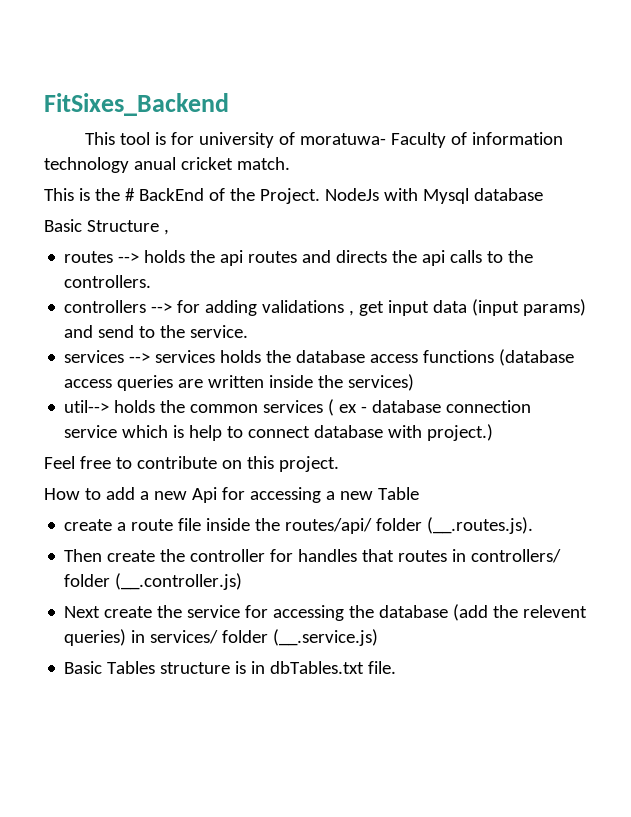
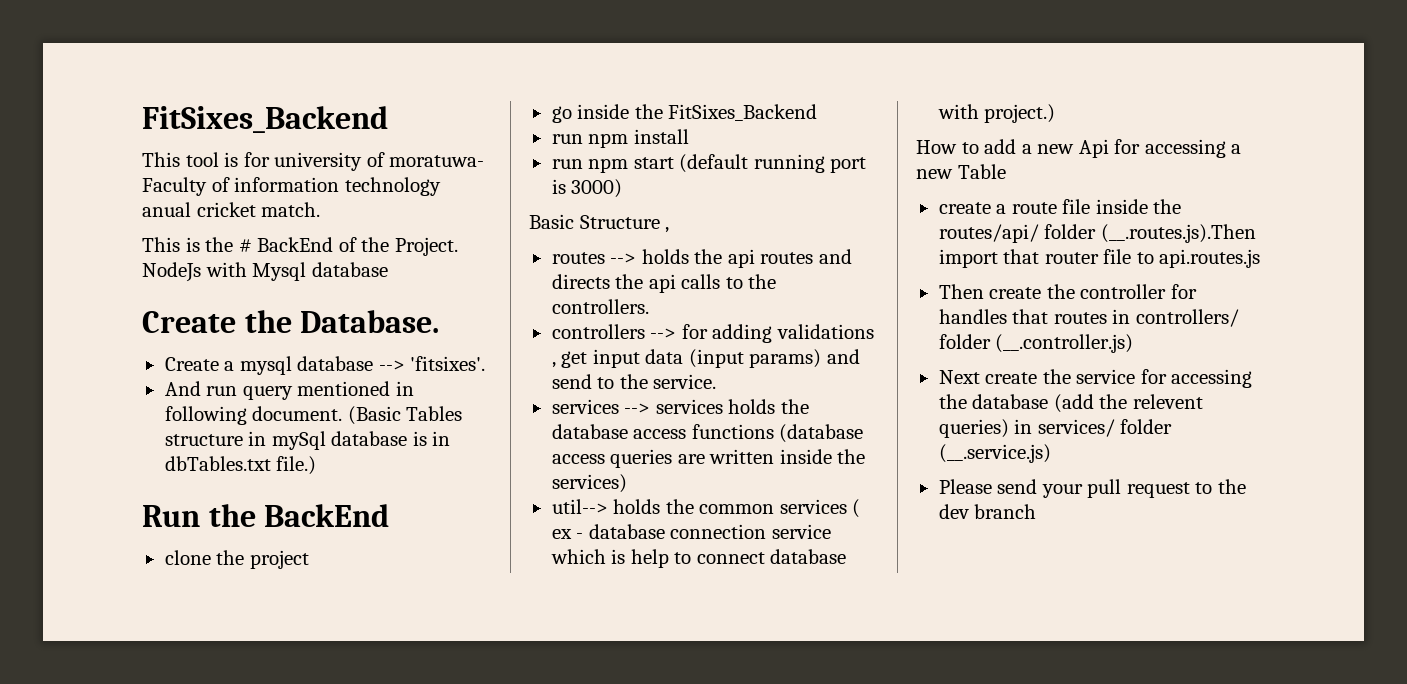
(543, 194) none -> [142,310,440,333] [164,356,486,375] [164,381,414,400] [164,406,463,425] [164,431,451,450] [164,456,317,475] [142,504,390,527] [164,550,309,569] [551,104,818,123] [551,129,689,148] [551,154,867,173] [551,179,623,198] // Create the Database. // Create a mysql database --> 'fitsixes'. // And run query mentioned in following document. (Basic Tables structure in mySql database is in dbTables.txt file.) // Run the BackEnd // clone the project // go inside the FitSixes_Backend // run npm install // run npm start (default running port is 3000)
[44,456,339,472] // Feel free to contribute on this project. -> (1056, 113) none
[427,517,534,534] (__.routes.js). -> [1100,224,1256,243] [938,249,1261,268] (__.routes.js).Then import that router file to api.routes.js
[64,661,397,674] Basic Tables structure is in dbTables.txt file. -> [938,479,1246,498] [938,504,1037,519] Please send your pull request to the dev branch

